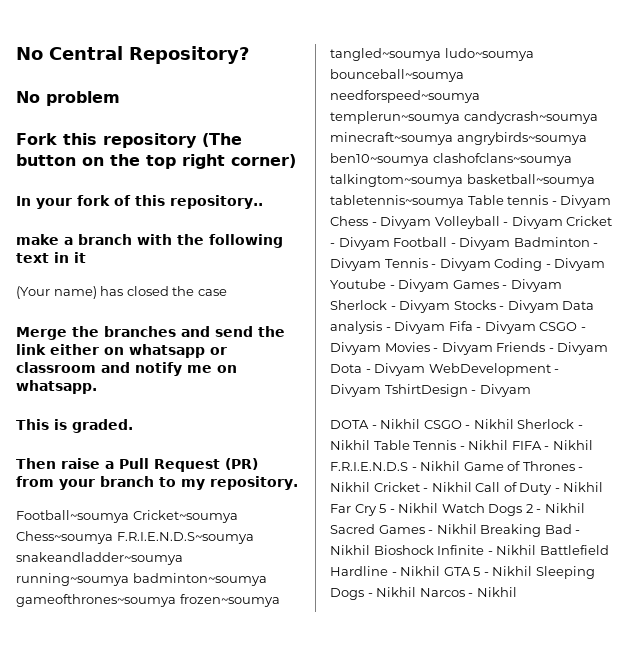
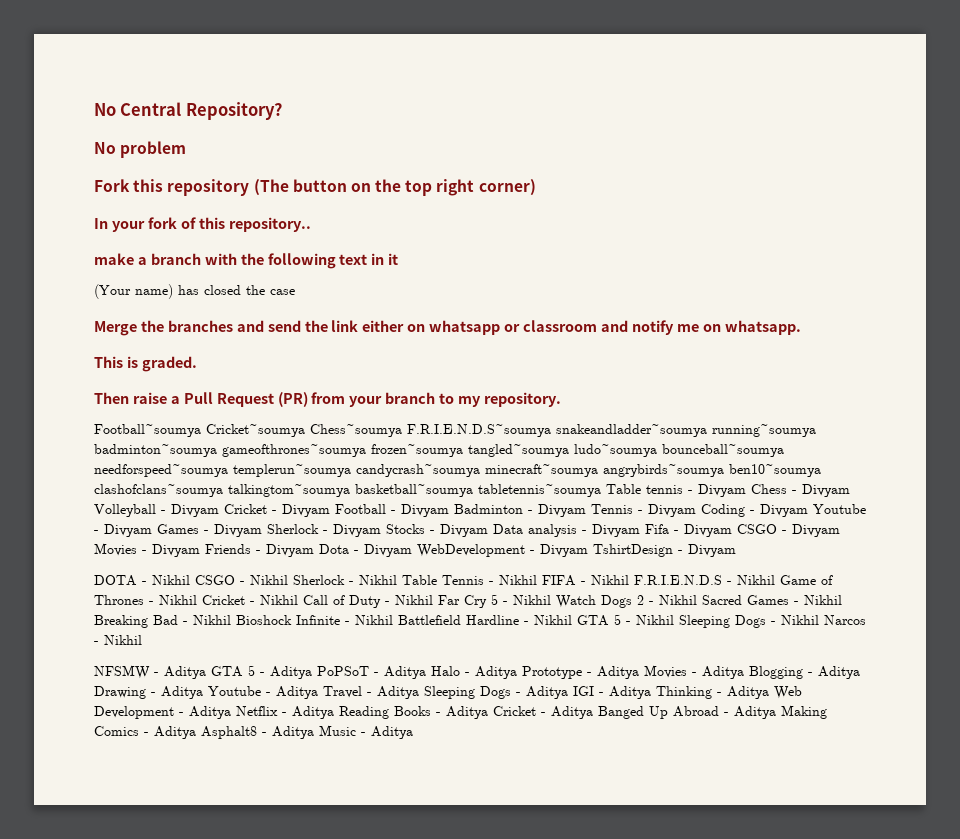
(517, 592) none -> [94,665,860,679] [94,686,802,699] [94,705,827,719] [94,725,413,739] // NFSMW - Aditya GTA 5 - Aditya PoPSoT - Aditya Halo - Aditya Prototype - Aditya Movies - Aditya Blogging - Aditya Drawing - Aditya Youtube - Aditya Travel - Aditya Sleeping Dogs - Aditya IGI - Aditya Thinking - Aditya Web Development - Aditya Netflix - Aditya Reading Books - Aditya Cricket - Aditya Banged Up Abroad - Aditya Making Comics - Aditya Asphalt8 - Aditya Music - Aditya

